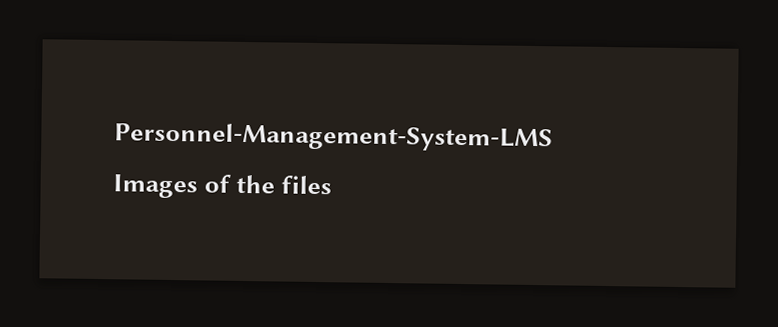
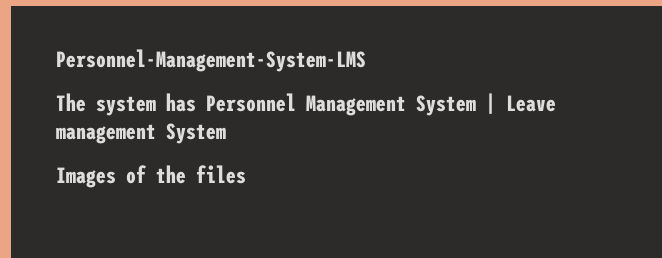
(553, 137) none -> [56,93,556,116] [56,123,226,144] // The system has Personnel Management System | Leave management System

